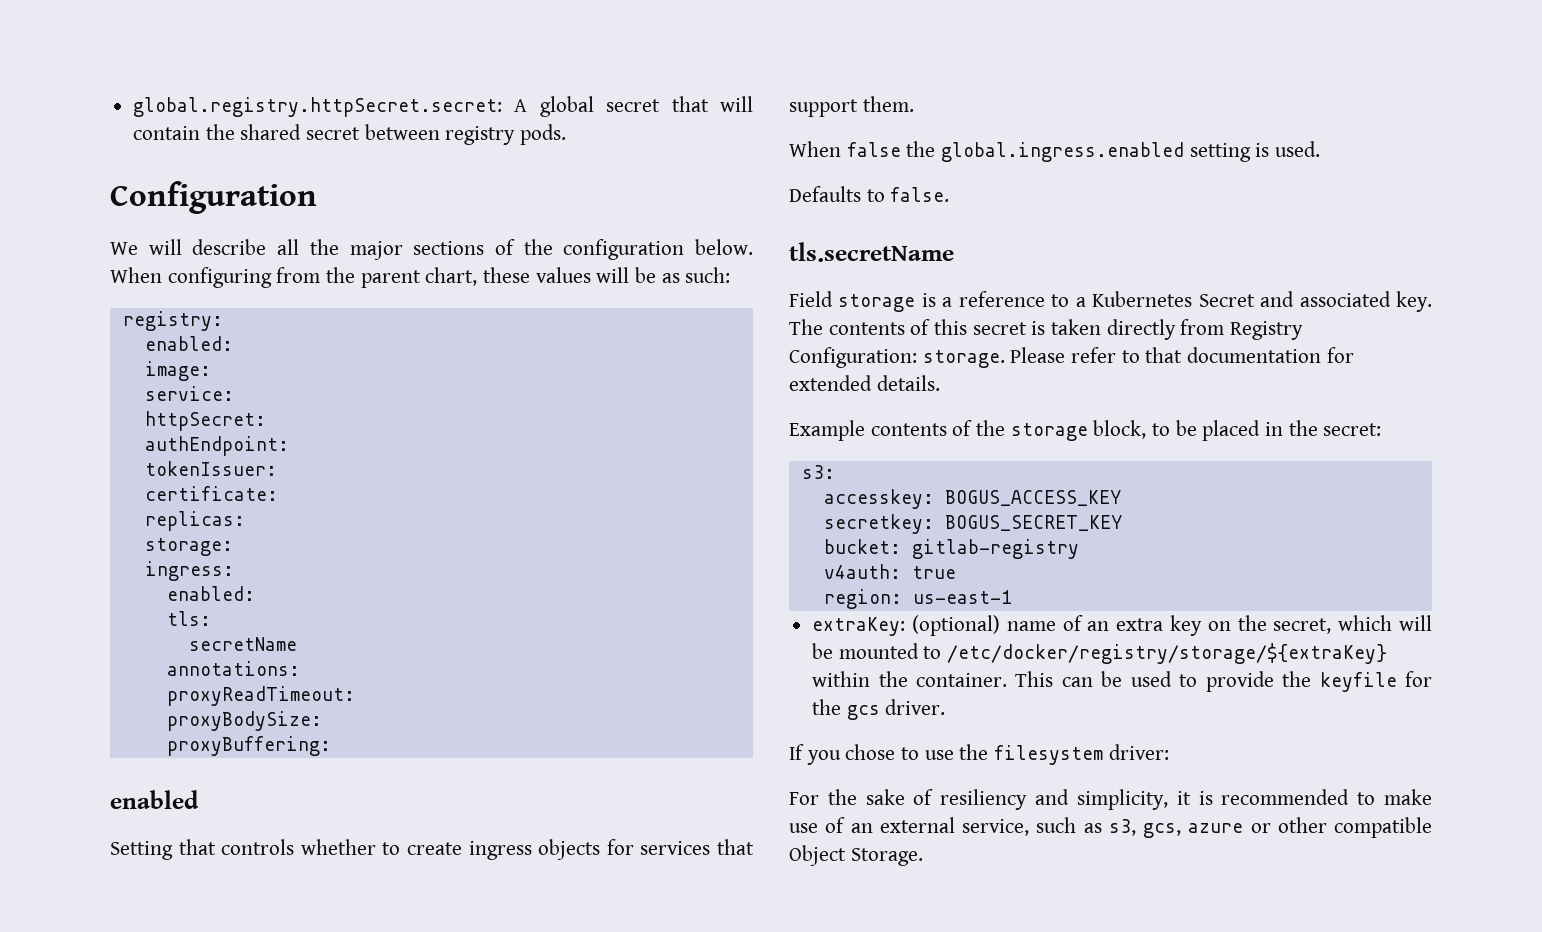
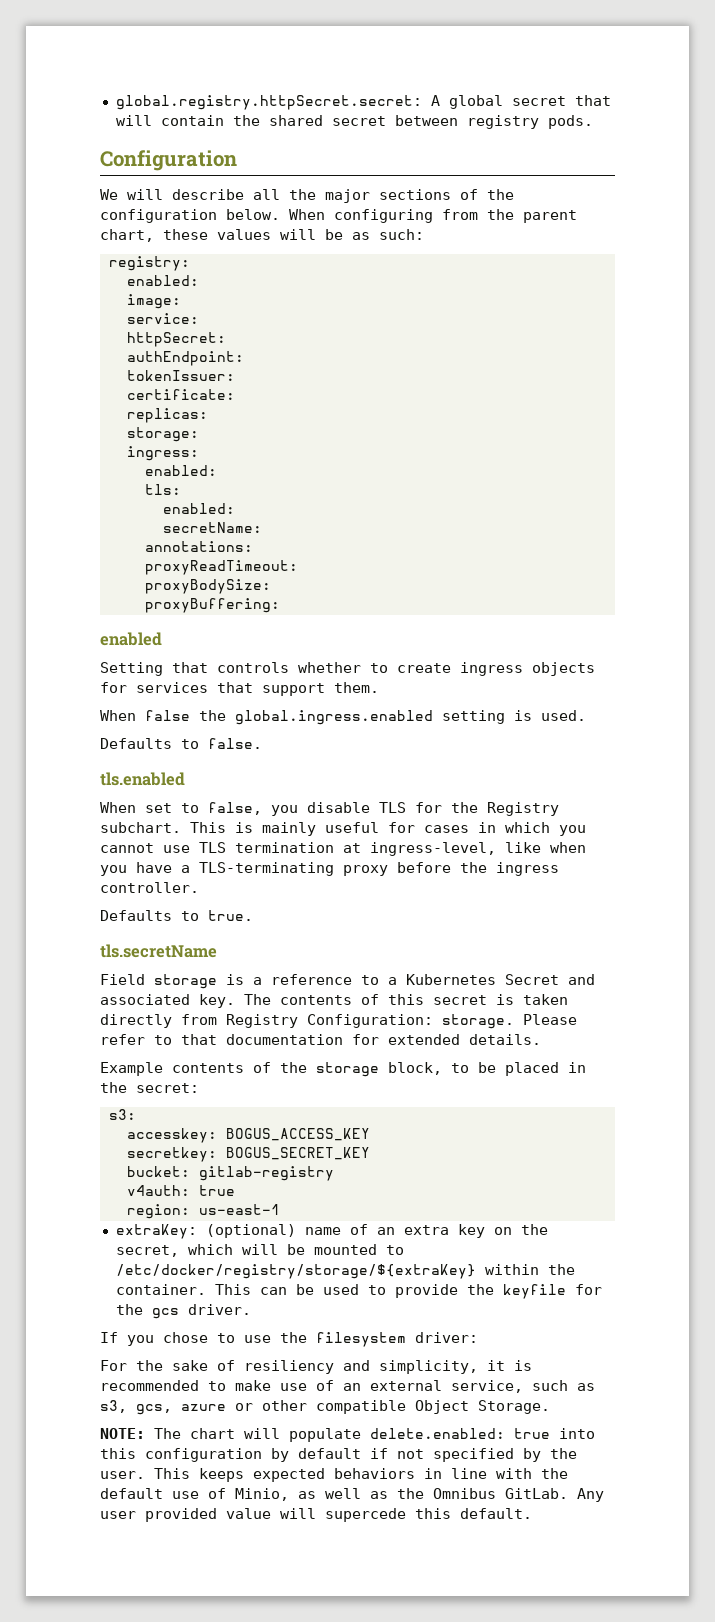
[188,637,297,651] secretName -> [162,503,235,514] [162,522,262,533] enabled: // secretName:
(950, 194) none -> [100,772,185,786] [100,802,559,816] [100,822,586,836] [100,842,586,856] [100,862,559,876] [100,882,199,893] [100,910,253,921] // tls.enabled // When set to false, you disable TLS for the Registry subchart. This is mainly useful for cases in which you cannot use TLS termination at ingress-level, like when you have a TLS-terminating proxy before the ingress controller. // Defaults to true.
(923, 857) none -> [100,1428,595,1442] [100,1448,577,1462] [100,1468,568,1482] [100,1488,604,1502] [100,1508,532,1522] // NOTE: The chart will populate delete.enabled: true into this configuration by default if not specified by the user. This keeps expected behaviors in line with the default use of Minio, as well as the Omnibus GitLab. Any user provided value will supercede this default.

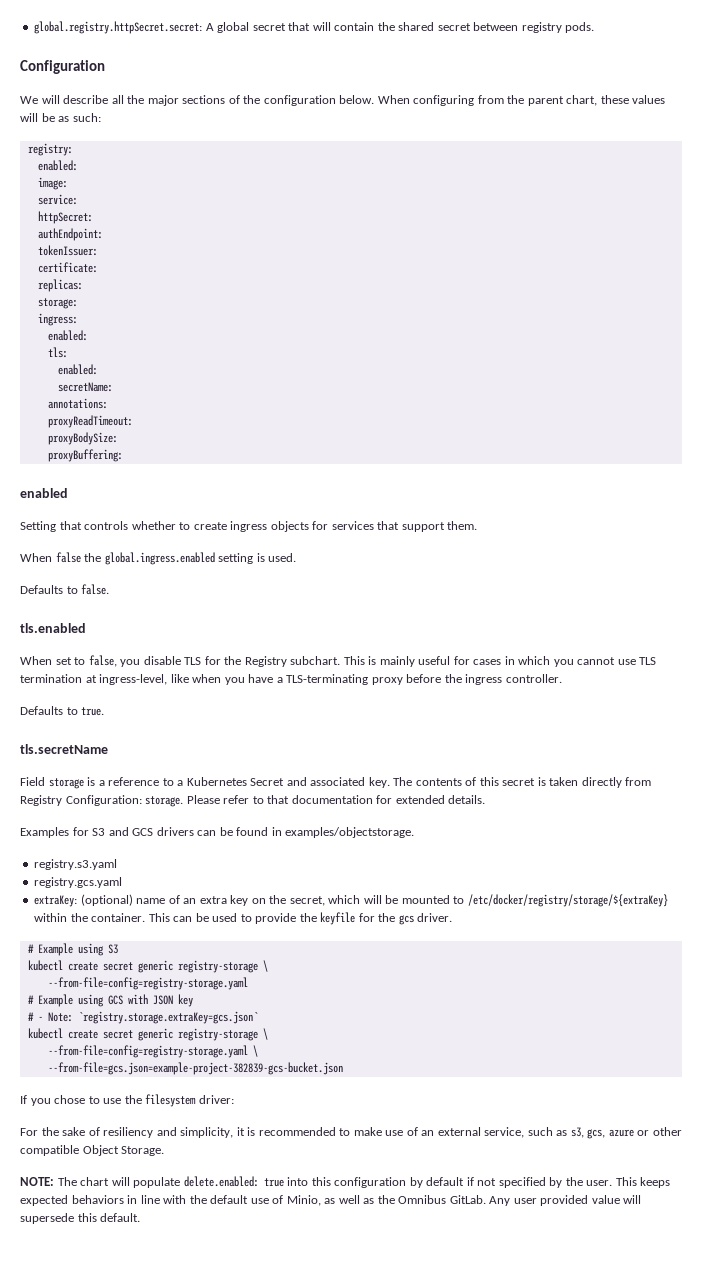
[100,1062,586,1077] [100,1082,199,1093] [108,1109,136,1120] [126,1128,370,1143] [126,1147,370,1162] [126,1166,334,1181] [126,1185,235,1196] [126,1204,280,1219] Example contents of the storage block, to be placed in the secret: // s3: // accesskey: BOGUS_ACCESS_KEY // secretkey: BOGUS_SECRET_KEY // bucket: gitlab-registry // v4auth: true // region: us-east-1 -> [20,827,415,838] [34,859,118,870] [34,877,123,888] Examples for S3 and GCS drivers can be found in examples/objectstorage. // registry.s3.yaml // registry.gcs.yaml
(251, 1309) none -> [27,943,118,956] [27,960,268,973] [47,977,248,990] [27,994,193,1007] [27,1011,258,1024] [27,1028,268,1041] [47,1045,258,1058] [47,1062,343,1075] // # Example using S3 // kubectl create secret generic registry-storage \ // --from-file=config=registry-storage.yaml // # Example using GCS with JSON key // # - Note: `registry.storage.extraKey=gcs.json` // kubectl create secret generic registry-storage \ // --from-file=config=registry-storage.yaml \ // --from-file=gcs.json=example-project-382839-gcs-bucket.json
[325,1508,406,1522] supercede -> [20,1213,74,1224] supersede

